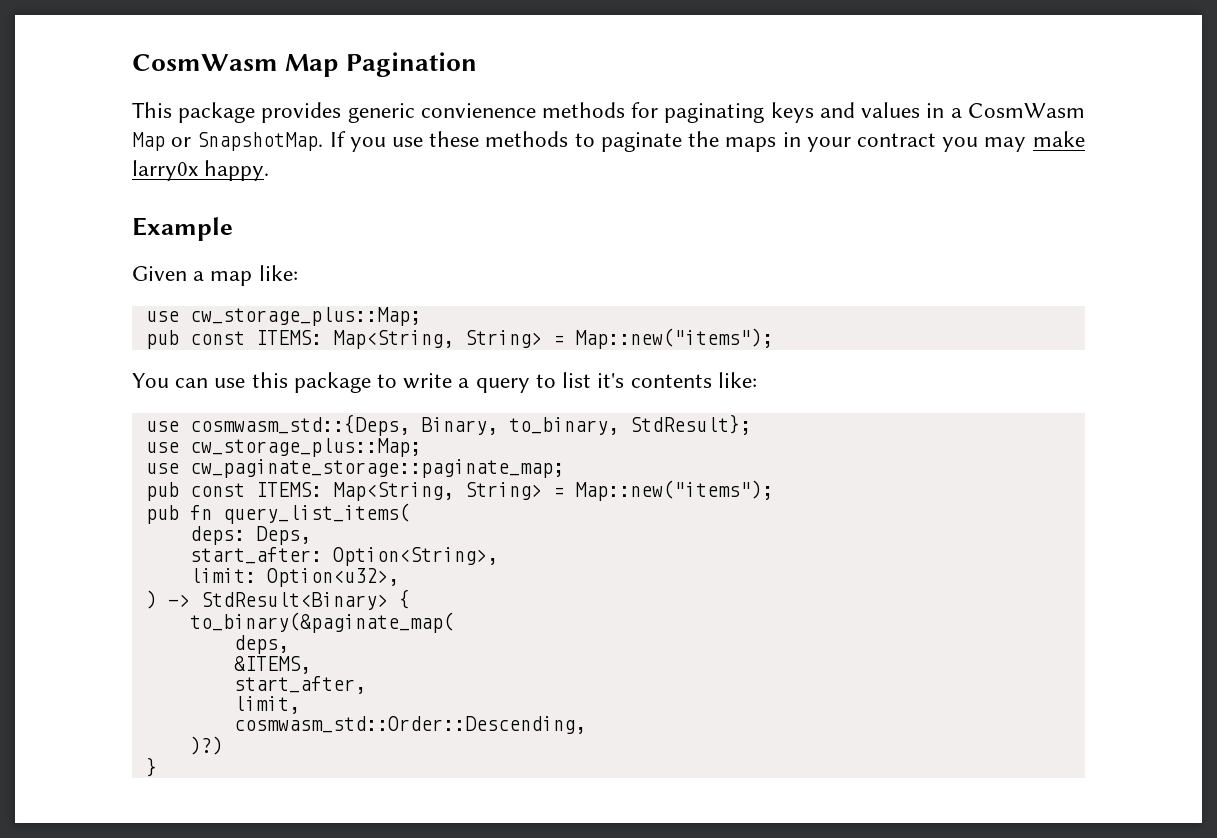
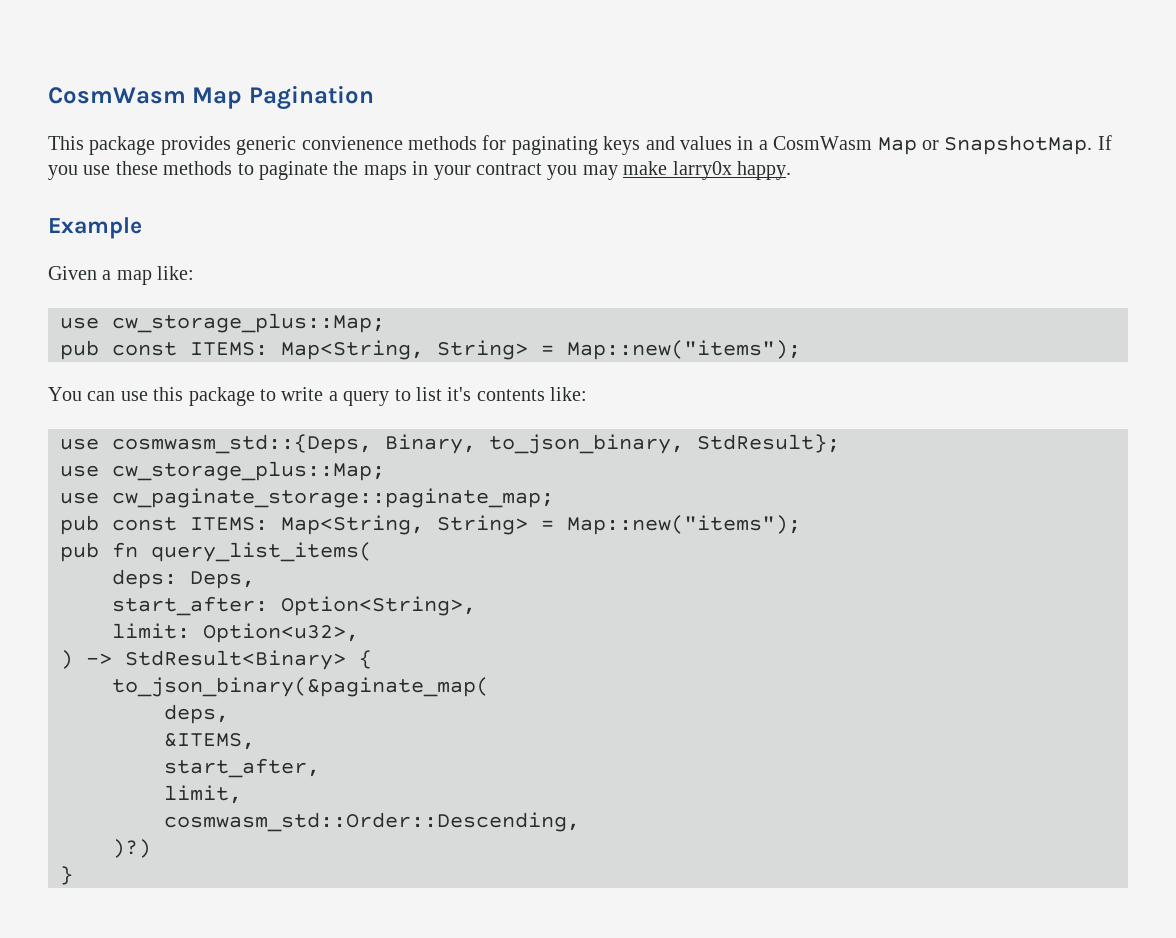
[508,417,619,435] to_binary, -> [489,434,684,454] to_json_binary,
[189,612,454,633] to_binary(&paginate_map( -> [112,677,489,697] to_json_binary(&paginate_map(

